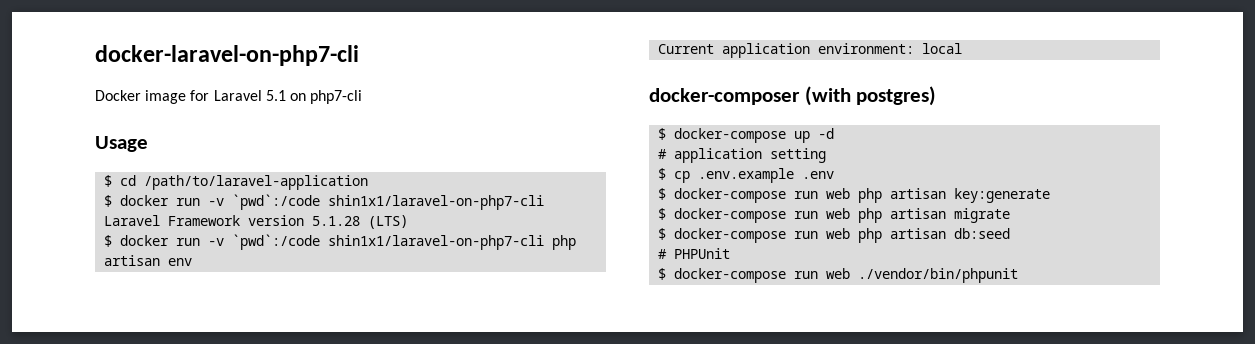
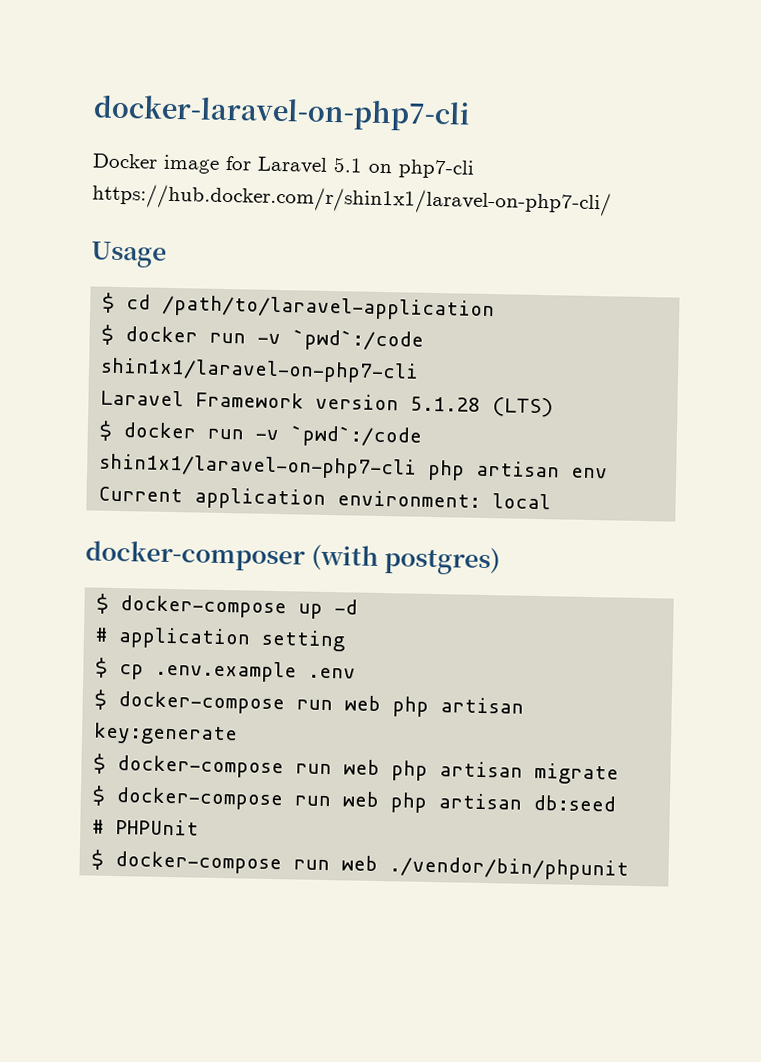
(363, 97) none -> [92,183,612,217] https://hub.docker.com/r/shin1x1/laravel-on-php7-cli/

